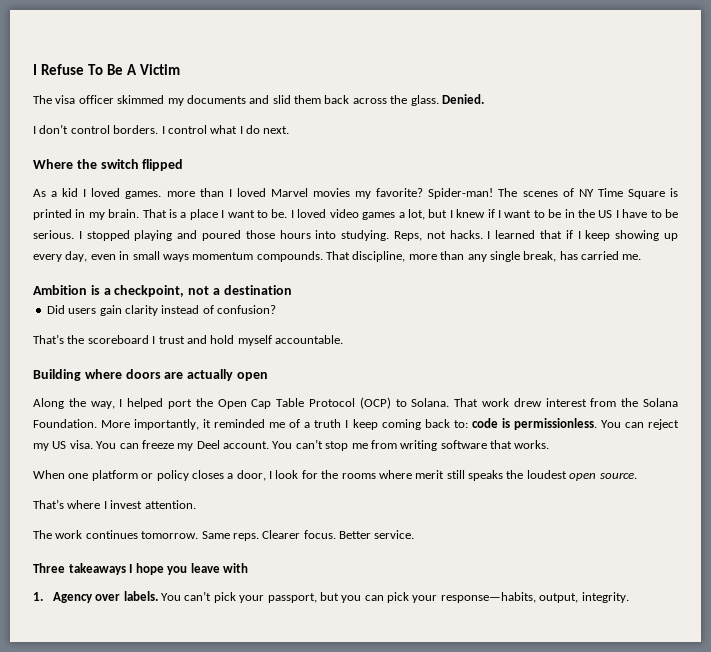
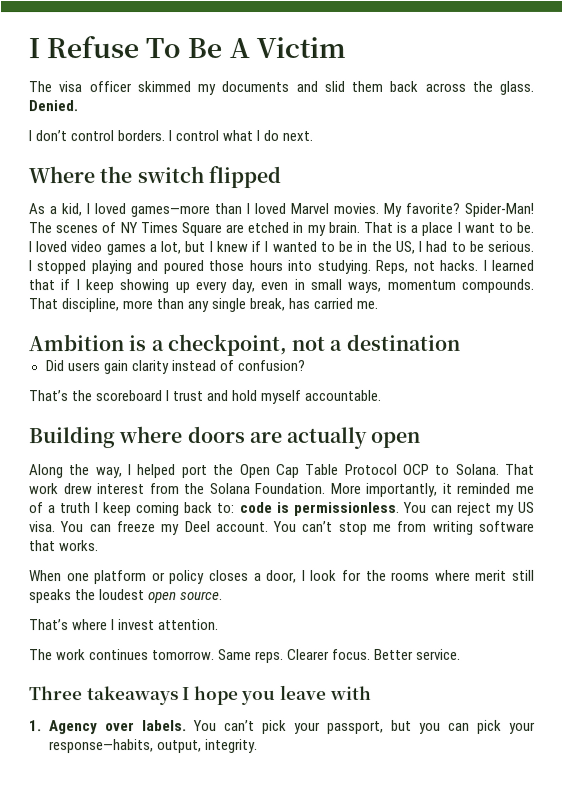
[62,188,195,199] kid I loved games. more -> [61,203,210,218] kid, I loved games—more
[313,188,678,199] [33,209,72,220] movies my favorite? Spider-man! The scenes of NY Time Square is printed -> [333,202,534,217] [28,221,290,237] movies. My favorite? Spider-Man! The scenes of NY Times Square are etched
[504,210,532,218] want -> [271,240,317,253] wanted
[598,209,648,218] US I have -> [394,240,448,254] US, I had
[162,254,189,262] ways -> [347,281,382,293] ways,
[359,397,391,409] (OCP) -> [402,463,430,475] OCP

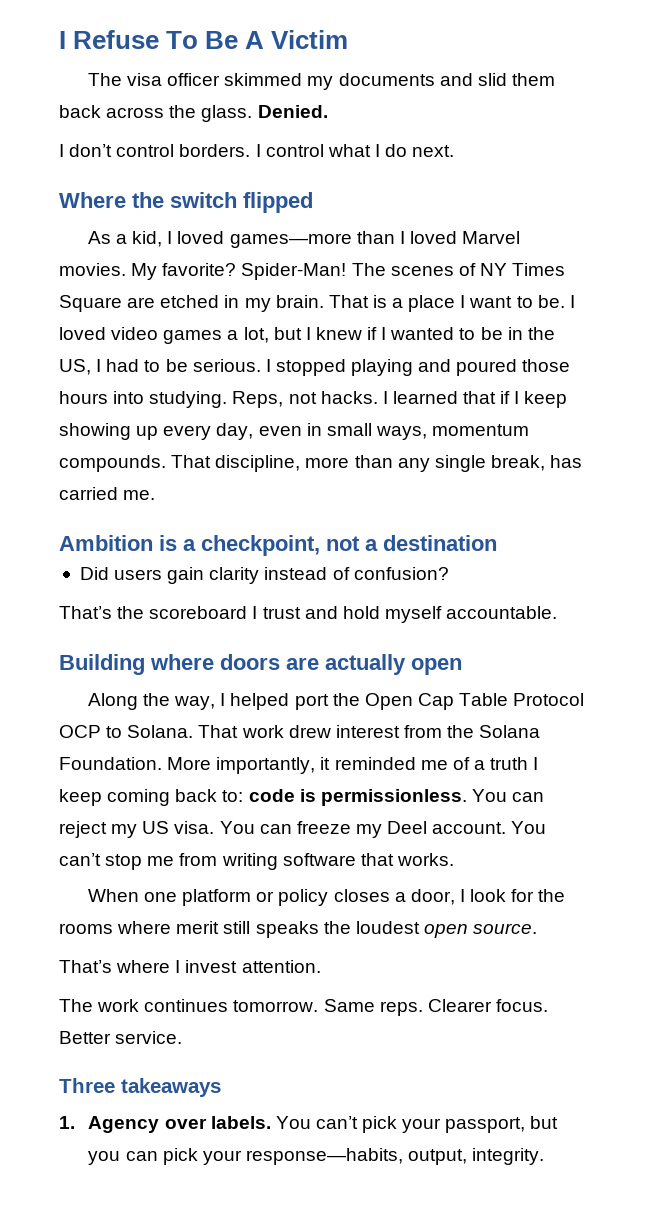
[182,684,372,706] I hope you leave with -> (221, 1087) none

